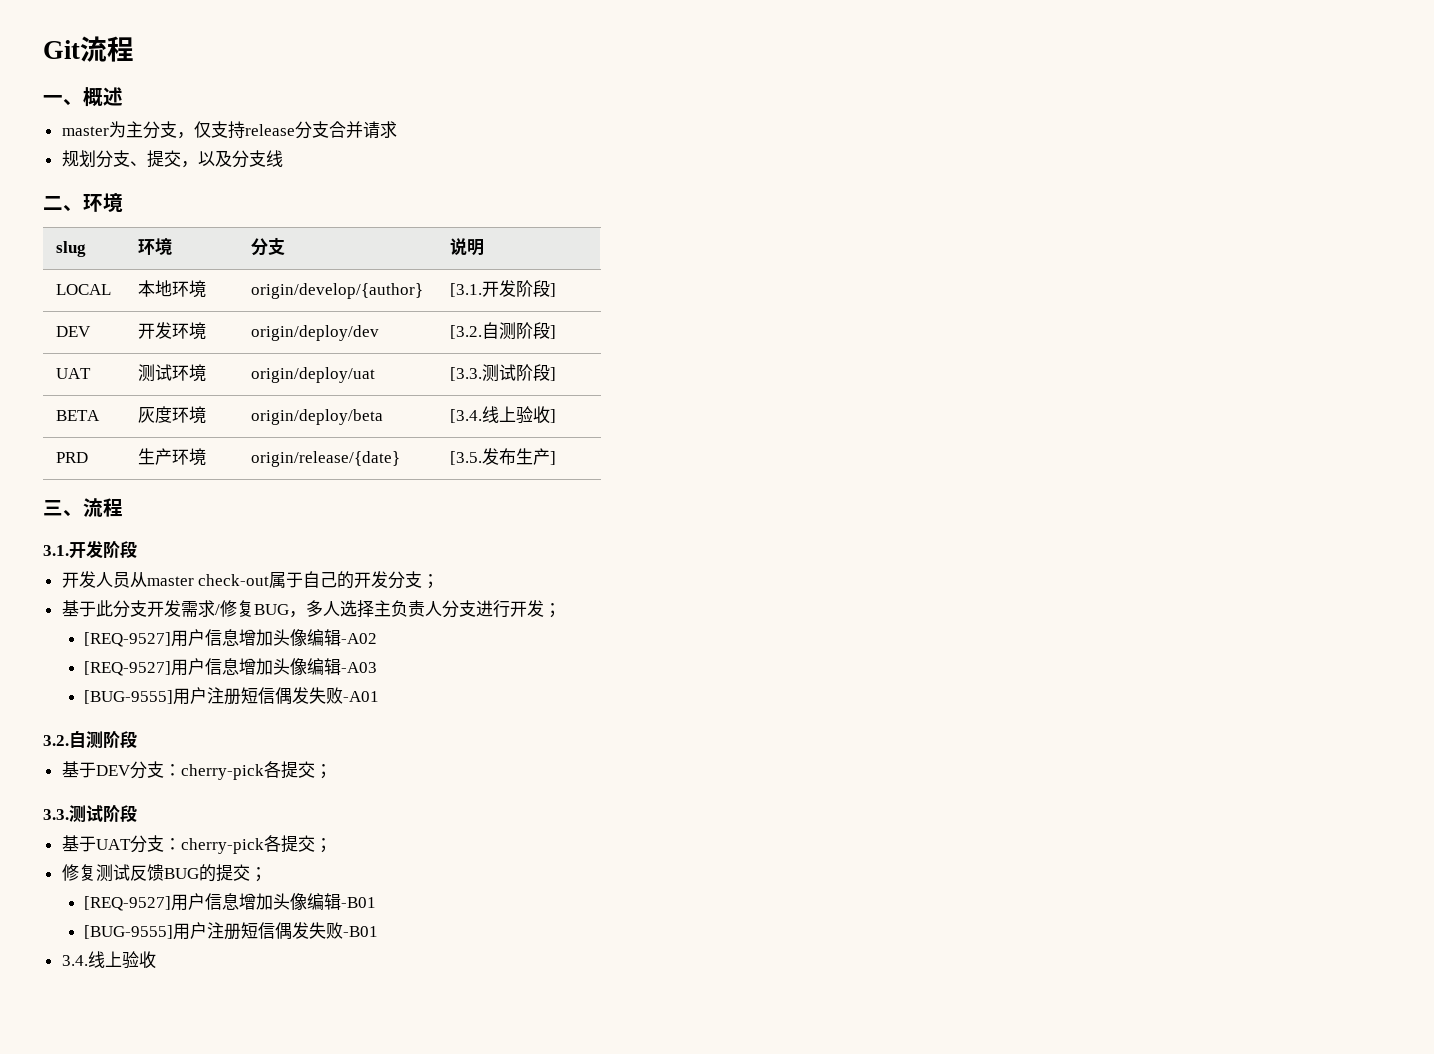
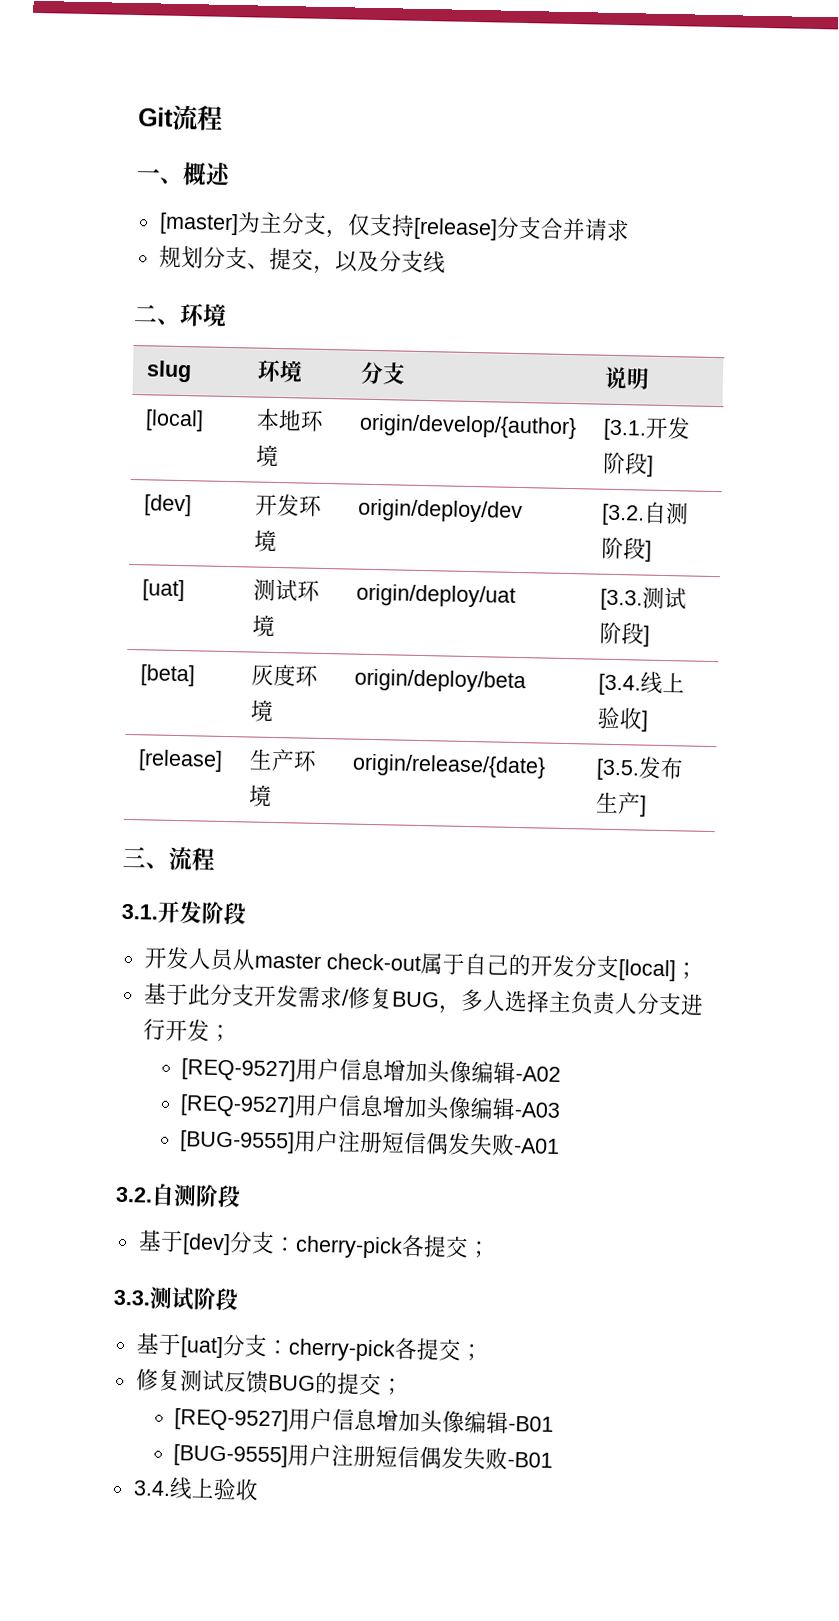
[61,126,109,136] master -> [158,212,239,236] [master]
[244,124,295,136] release -> [412,217,498,241] [release]
[56,284,112,295] LOCAL -> [144,409,204,432] [local]
[56,326,92,337] DEV -> [143,494,192,517] [dev]
[56,368,92,379] UAT -> [141,579,185,602] [uat]
[56,410,101,421] BETA -> [139,664,195,687] [beta]
[56,452,89,463] PRD -> [137,749,223,772] [release]
(423, 579) none -> [617,959,676,982] [local]
[95,765,131,776] DEV -> [181,1233,231,1256] [dev]
[95,839,131,850] UAT -> [179,1336,224,1359] [uat]

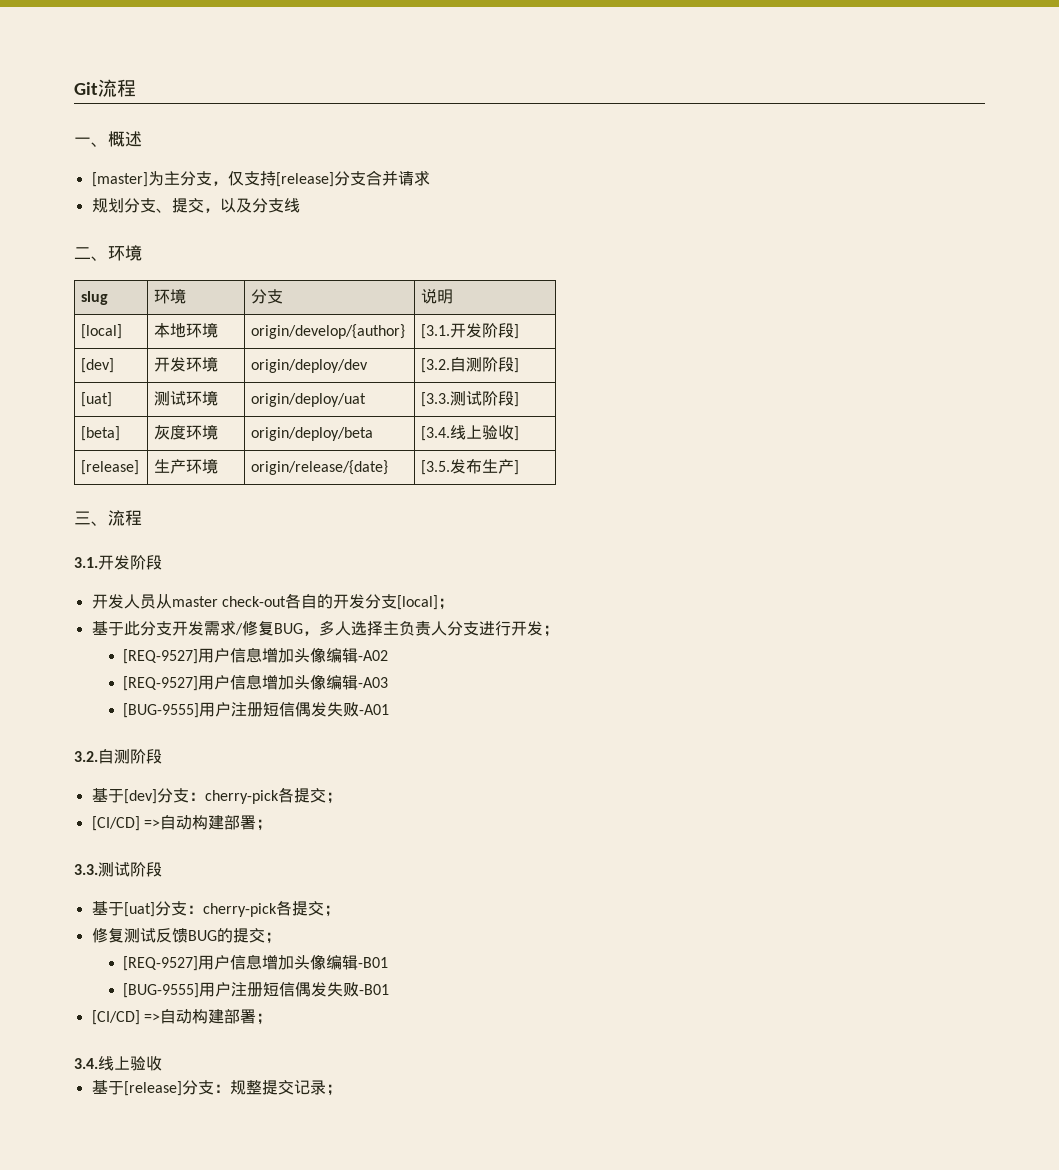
[419,952,510,976] 属于自己 -> [284,593,317,609] 各自
(491, 1249) none -> [91,815,272,831] // [CI/CD] =>自动构建部署；
[132,1476,259,1501] 3.4.线上验收 -> [91,1009,272,1025] [74,1056,162,1071] [91,1080,342,1096] [CI/CD] =>自动构建部署； // 3.4.线上验收 // 基于[release]分支：规整提交记录；

